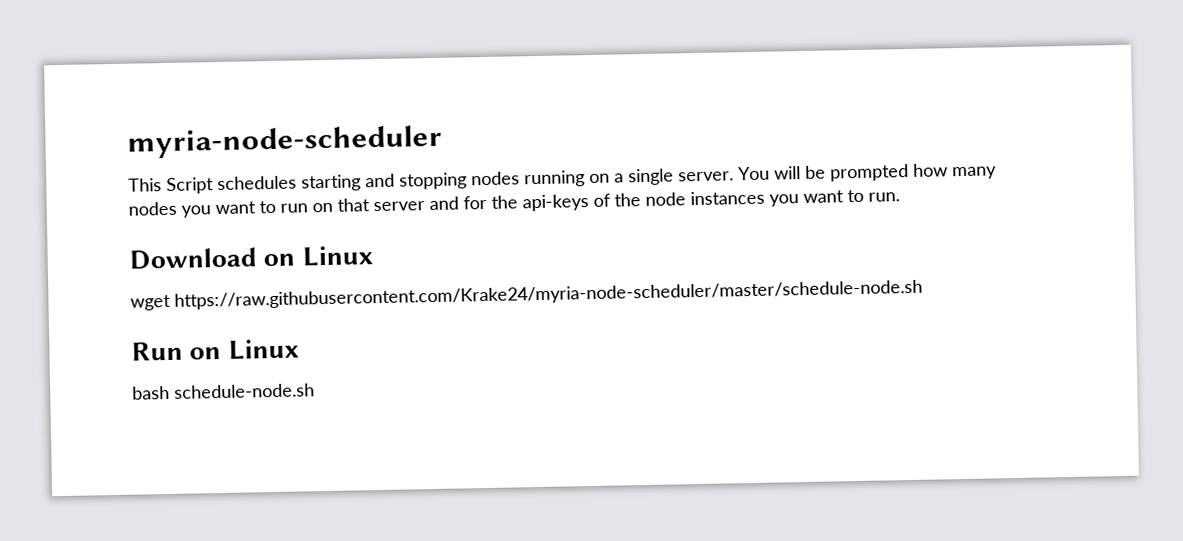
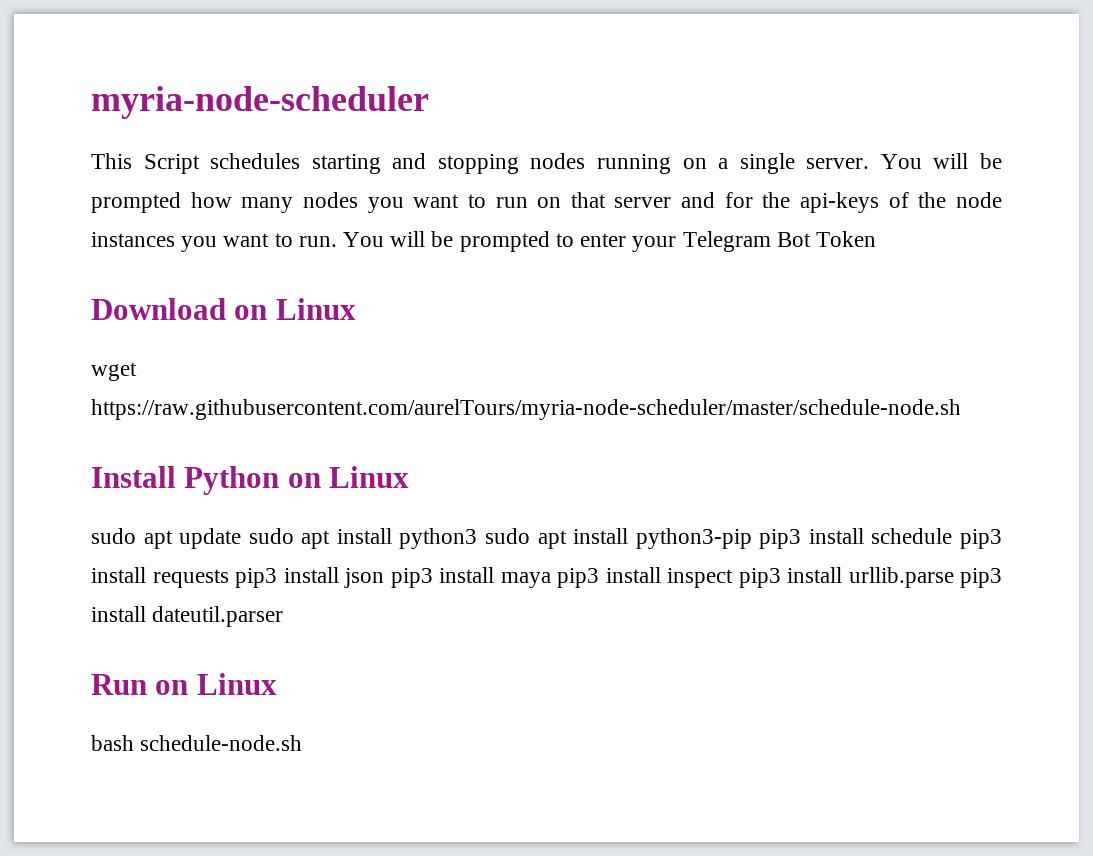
[129,245,373,270] [130,279,923,311] // Download on Linux // wget https://raw.githubusercontent.com/Krake24/myria-node-scheduler/master/schedule-node.sh -> [343,231,876,252] [91,298,356,320] [91,362,137,381] [91,399,961,420] [91,466,410,495] [91,528,1002,549] [91,567,1002,588] [91,606,284,627] You will be prompted to enter your Telegram Bot Token // Download on Linux // wget https://raw.githubusercontent.com/aurelTours/myria-node-scheduler/master/schedule-node.sh // Install Python on Linux // sudo apt update sudo apt install python3 sudo apt install python3-pip pip3 install schedule pip3 install requests pip3 install json pip3 install maya pip3 install inspect pip3 install urllib.parse pip3 install dateutil.parser

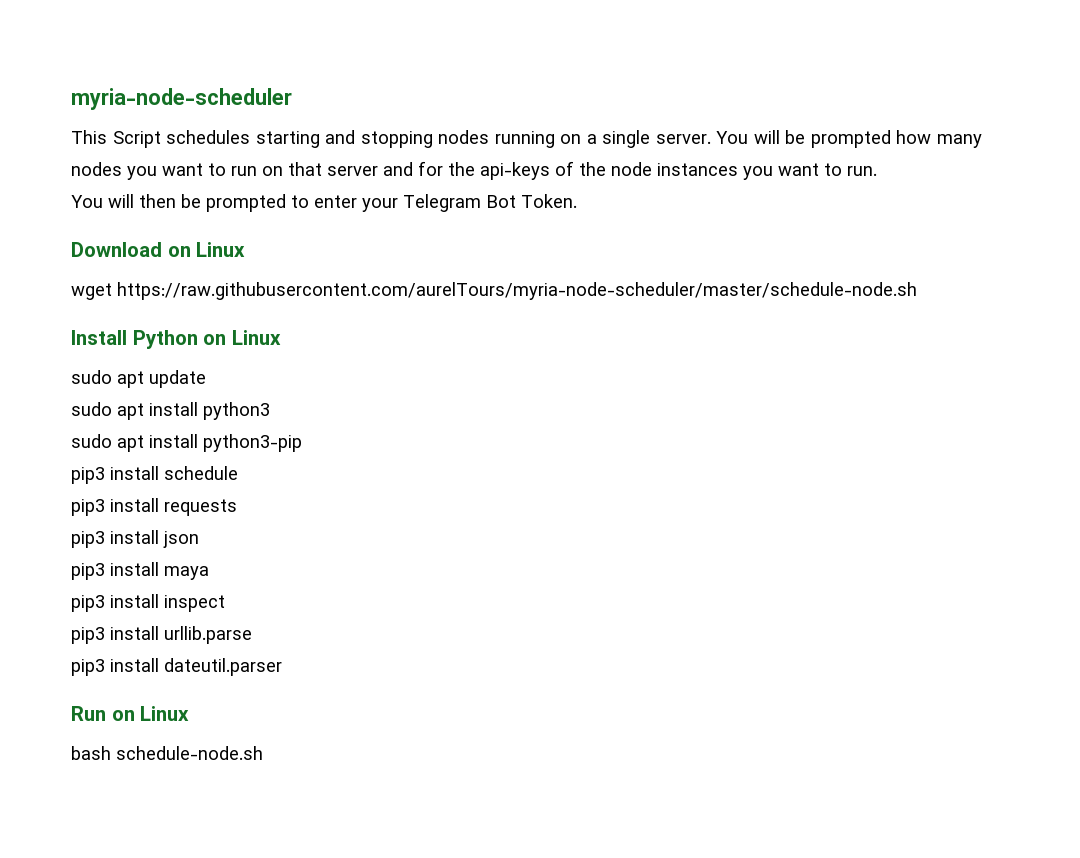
[343,231,426,247] You will -> [71,194,176,208] // You will then
[815,231,876,247] Token -> [521,194,577,208] Token.
(242, 538) none -> (206, 379) //
(478, 538) none -> (270, 411) //
(752, 538) none -> (302, 443) //
(953, 536) none -> (238, 473) //
(229, 578) none -> (237, 507) //
(384, 578) none -> (199, 539) //
(551, 580) none -> (209, 573) //
(733, 578) none -> (225, 603) //
(954, 577) none -> (252, 635) //

